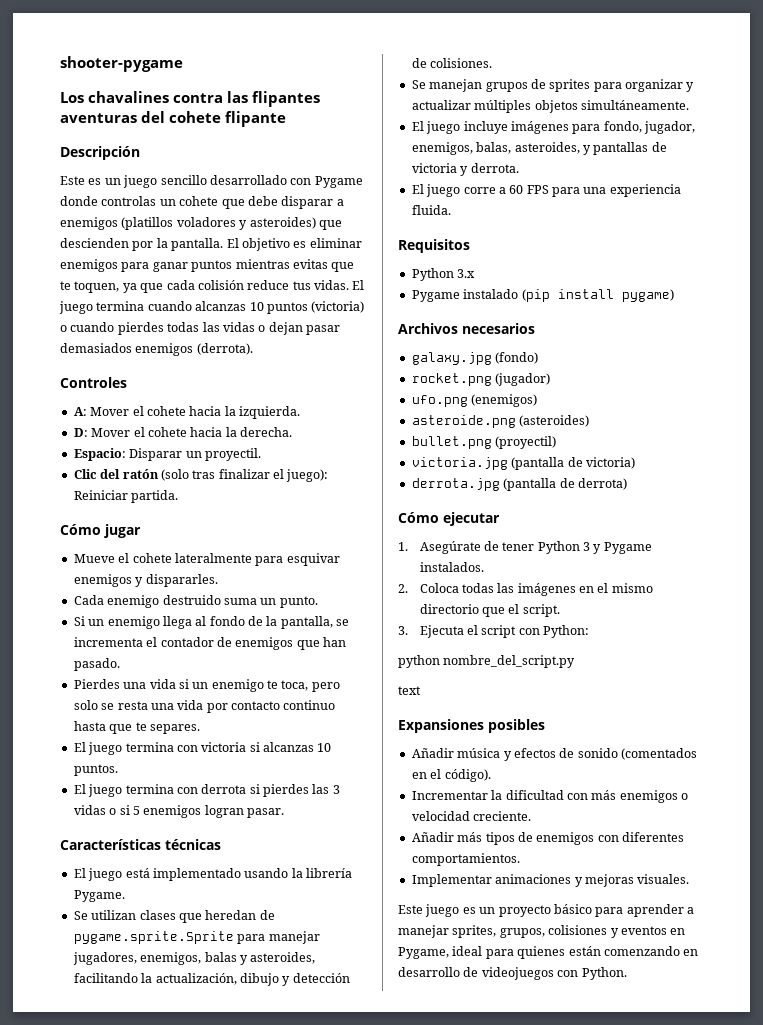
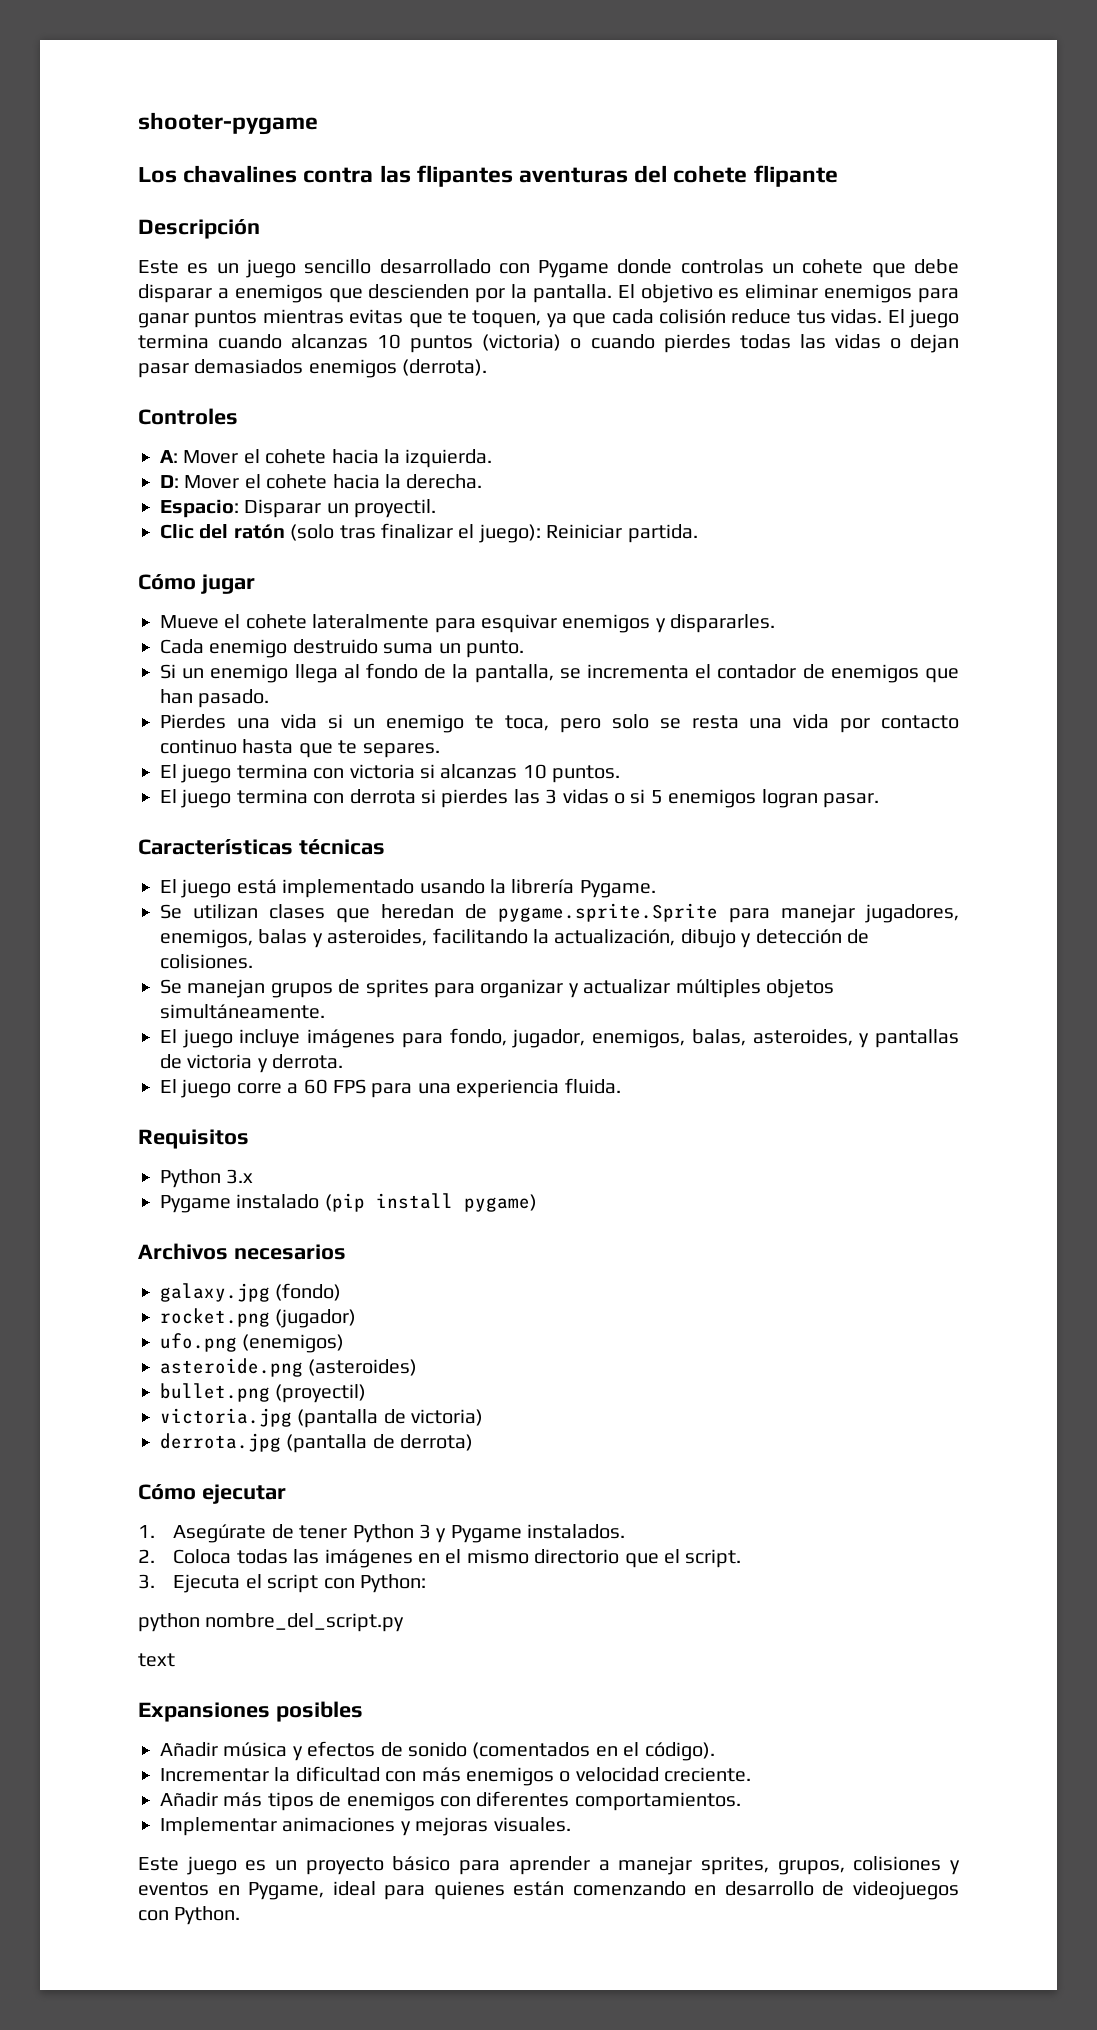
[121,217,316,230] (platillos voladores y asteroides) -> (323, 293) none

